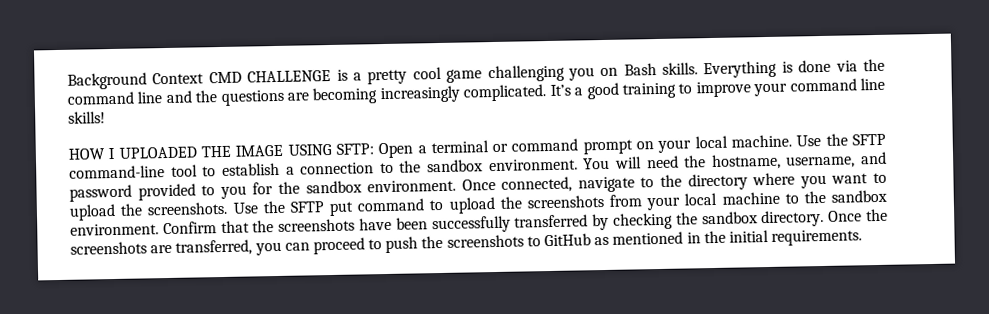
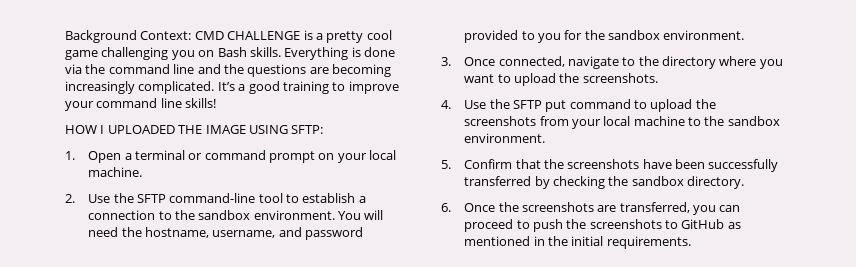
[152,72,205,85] Context -> [140,31,192,40] Context:
(374, 149) none -> [65,151,75,160] // 1.
(793, 141) none -> [65,194,75,203] // 2.
(457, 186) none -> [441,57,451,66] // 3.
(228, 208) none -> [441,100,451,109] // 4.
(159, 229) none -> [441,160,451,169] // 5.
(825, 218) none -> [441,203,451,212] // 6.

